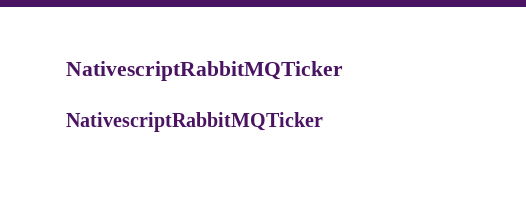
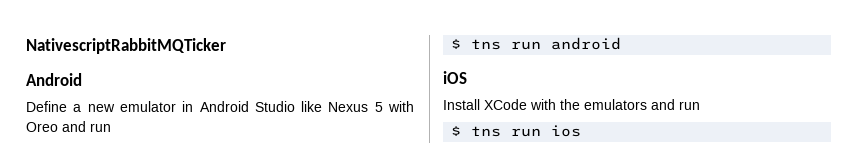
[66,112,323,132] NativescriptRabbitMQTicker -> [26,73,82,86] [26,101,415,112] [26,121,111,132] [451,37,622,50] [443,71,467,84] [443,99,700,110] [451,125,582,137] Android // Define a new emulator in Android Studio like Nexus 5 with Oreo and run // $ tns run android // iOS // Install XCode with the emulators and run // $ tns run ios

